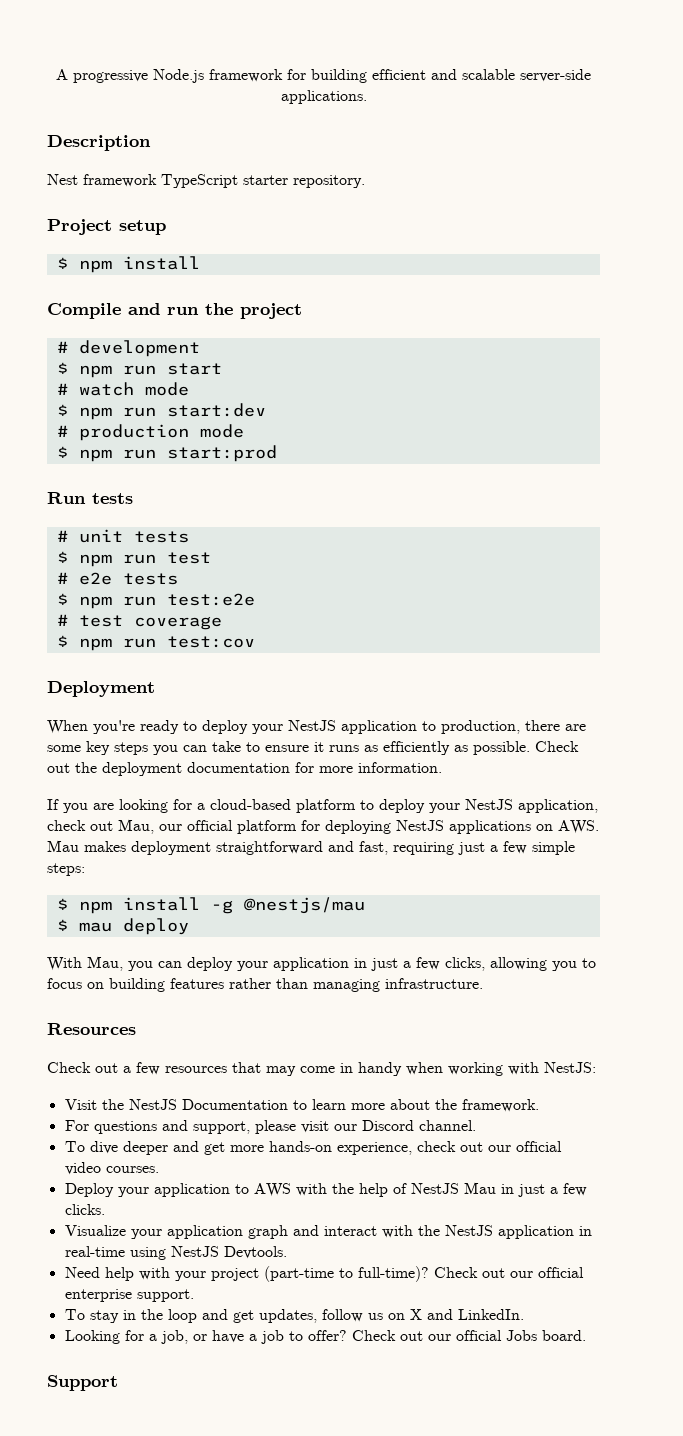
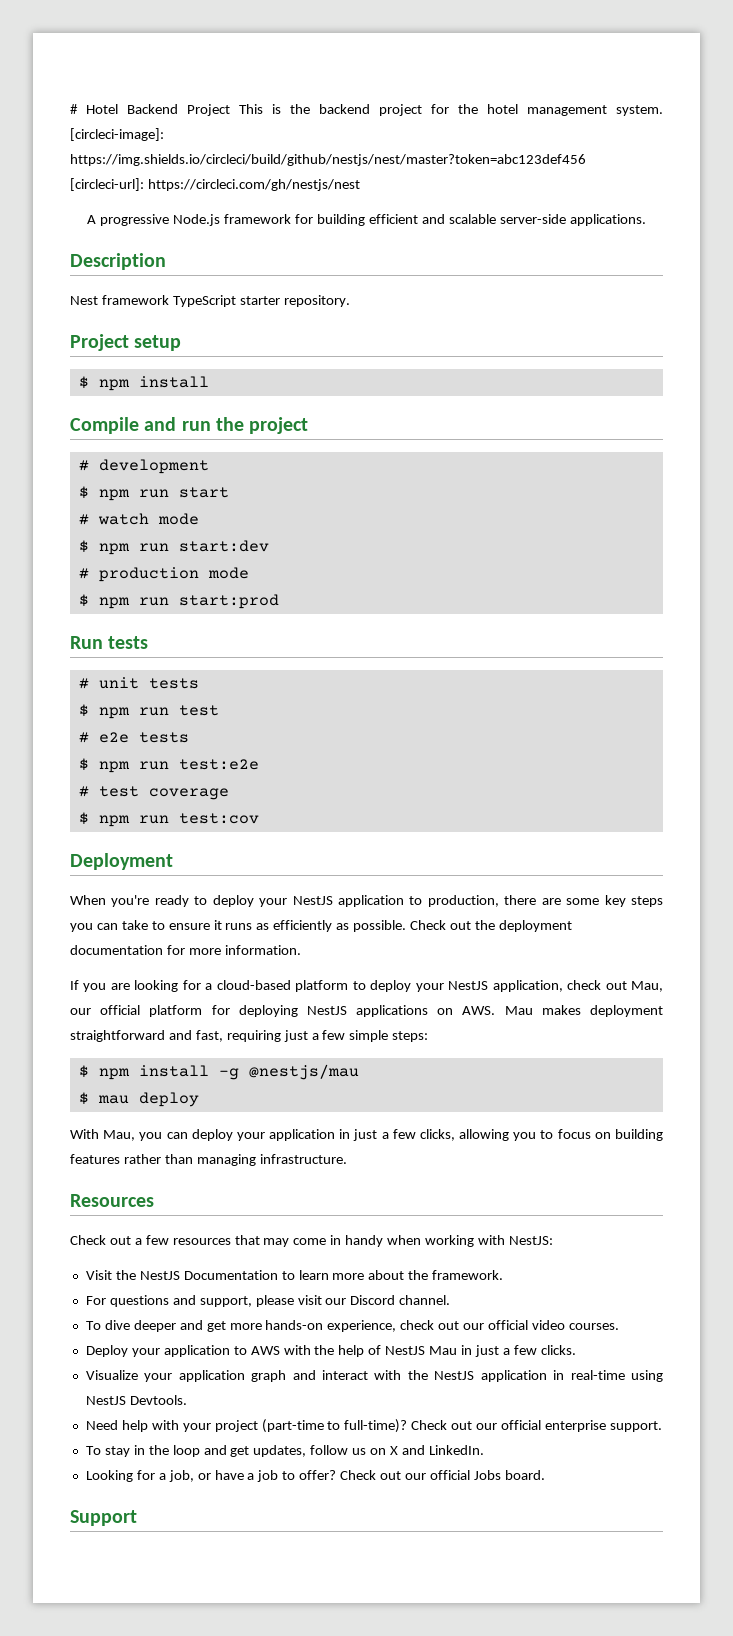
(56, 74) none -> [70,104,663,116] [70,128,164,141] [70,154,586,166] [70,178,360,191] # Hotel Backend Project This is the backend project for the hotel management system. [circleci-image]: https://img.shields.io/circleci/build/github/nestjs/nest/master?token=abc123def456 [circleci-url]: https://circleci.com/gh/nestjs/nest //

